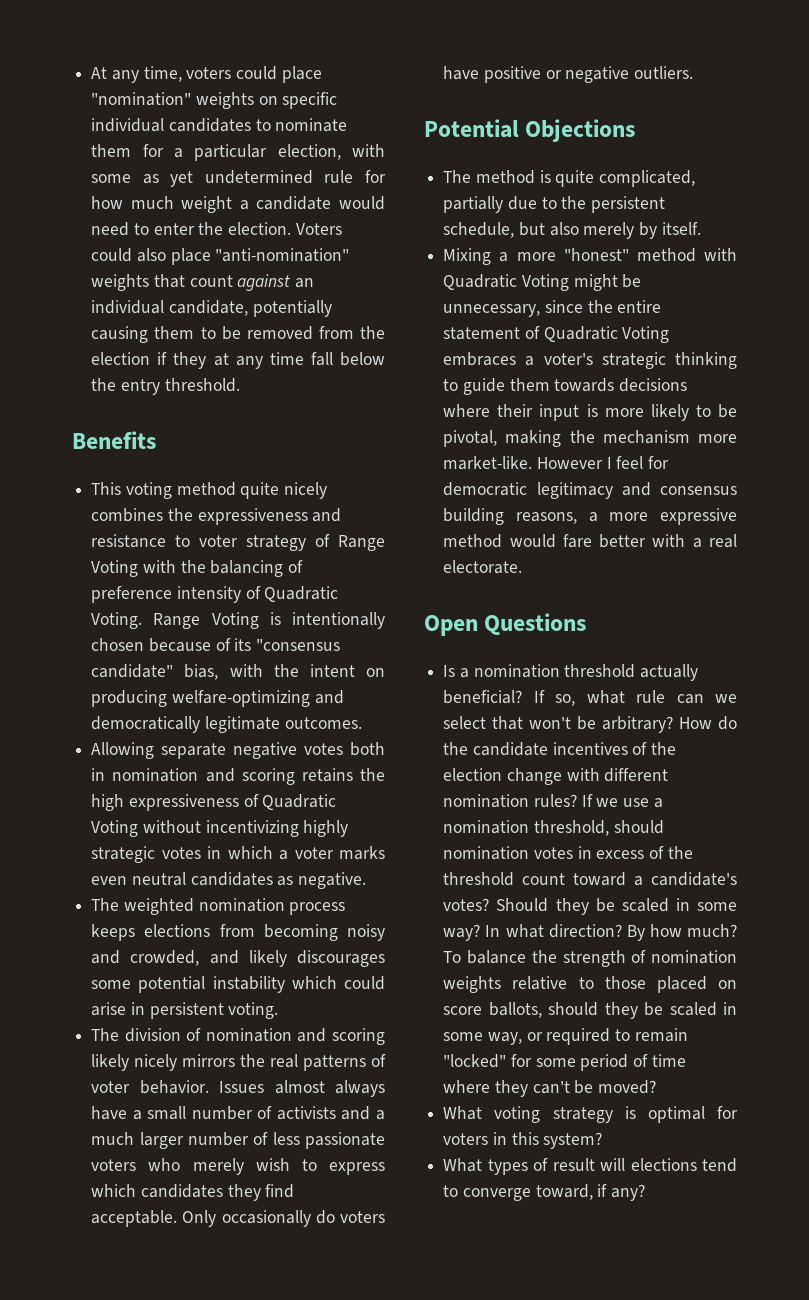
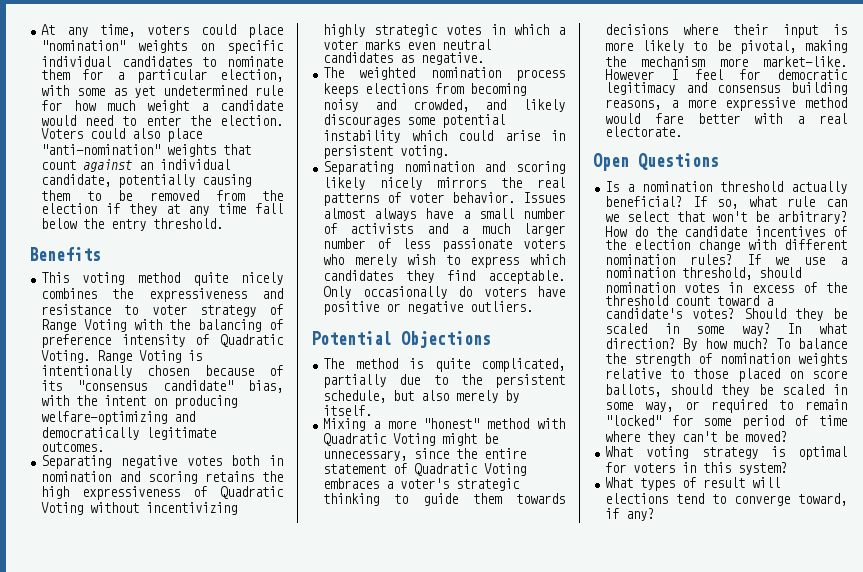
[91,742,227,759] Allowing separate -> [41,455,112,469] Separating
[91,1028,202,1042] The division of -> [323,161,394,175] Separating

